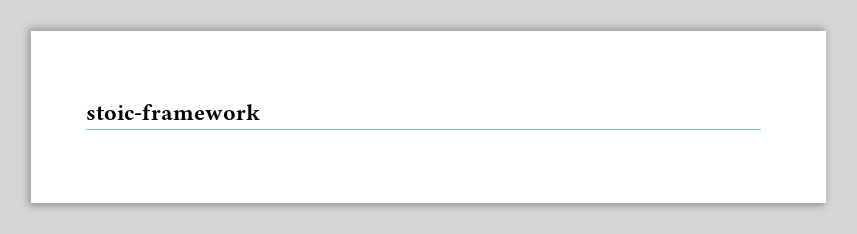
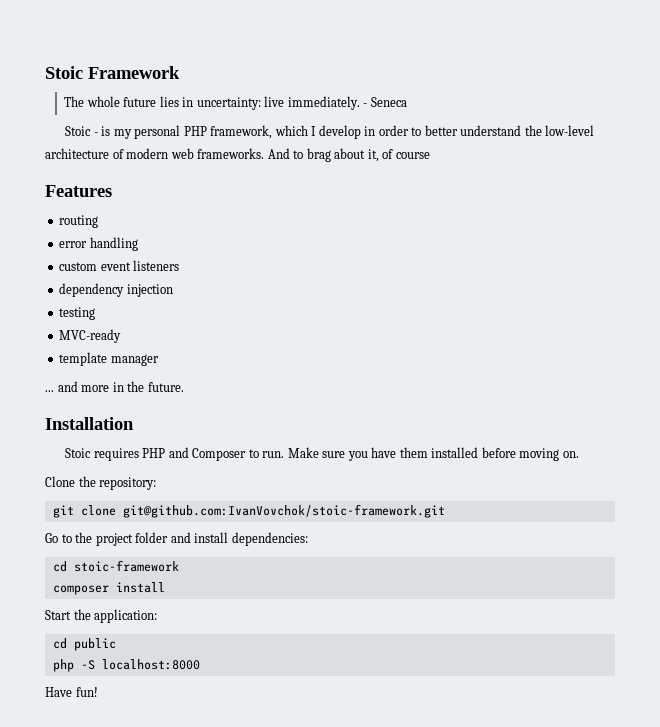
[86,104,260,120] stoic-framework -> [45,66,180,79] [64,96,407,110] [65,125,595,139] [45,148,430,162] [45,185,112,197] [59,215,99,228] [59,237,138,251] [59,260,180,271] [59,283,173,297] [59,307,96,320] [59,329,122,343] [59,352,159,366] [45,381,184,392] [45,417,134,430] [65,447,579,461] [45,476,157,490] [52,504,445,518] [45,532,308,546] [52,560,179,572] [52,582,165,595] [45,609,158,623] [52,638,116,651] [52,659,200,672] [45,687,98,697] Stoic Framework // The whole future lies in uncertainty: live immediately. - Seneca // Stoic - is my personal PHP framework, which I develop in order to better understand the low-level architecture of modern web frameworks. And to brag about it, of course // Features // routing // error handling // custom event listeners // dependency injection // testing // MVC-ready // template manager // ... and more in the future. // Installation // Stoic requires PHP and Composer to run. Make sure you have them installed before moving on. // Clone the repository: // git clone git@github.com:IvanVovchok/stoic-framework.git // Go to the project folder and install dependencies: // cd stoic-framework // composer install // Start the application: // cd public // php -S localhost:8000 // Have fun!

